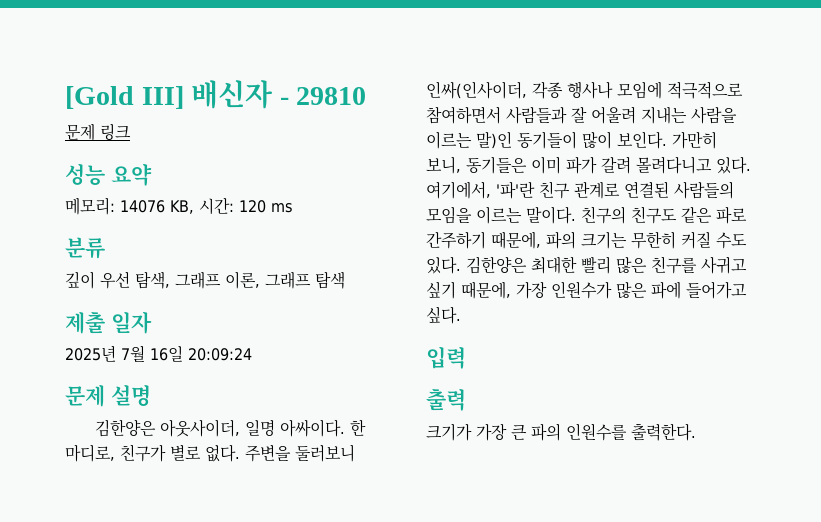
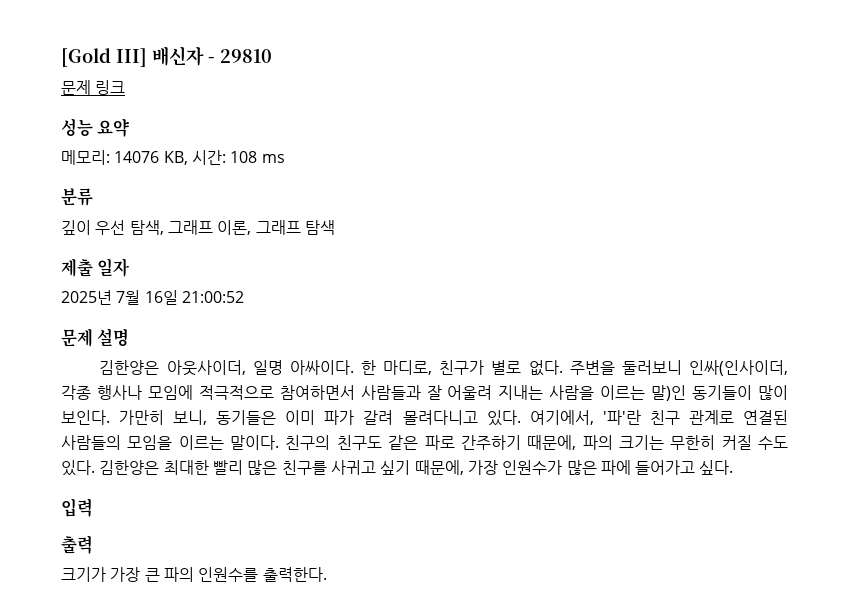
[239,200,266,213] 120 -> [230,151,258,163] 108
[188,348,252,361] 20:09:24 -> [181,291,244,303] 21:00:52

